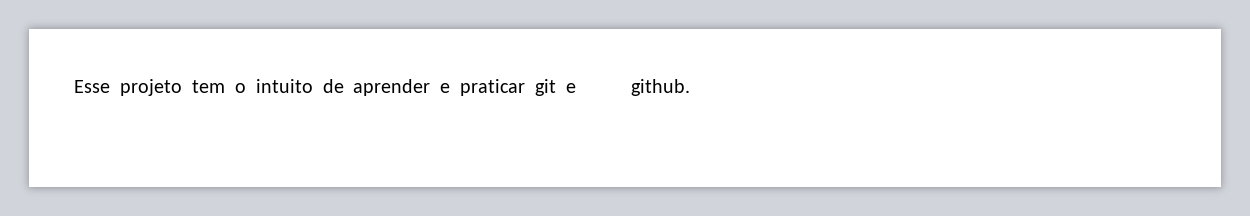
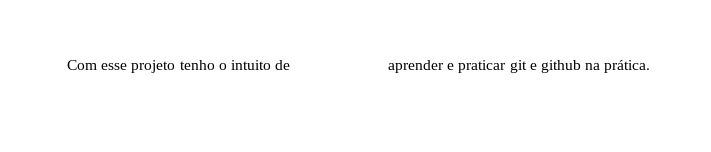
[74,79,225,96] Esse projeto tem -> [67,60,215,73] Com esse projeto tenho
[631,79,690,96] github. -> [540,60,651,73] github na prática.

